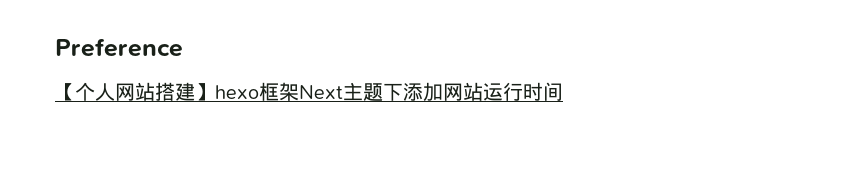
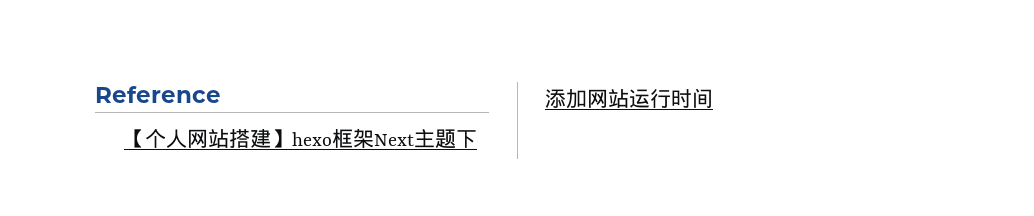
[55,38,183,57] Preference -> [95,86,221,103] Reference

